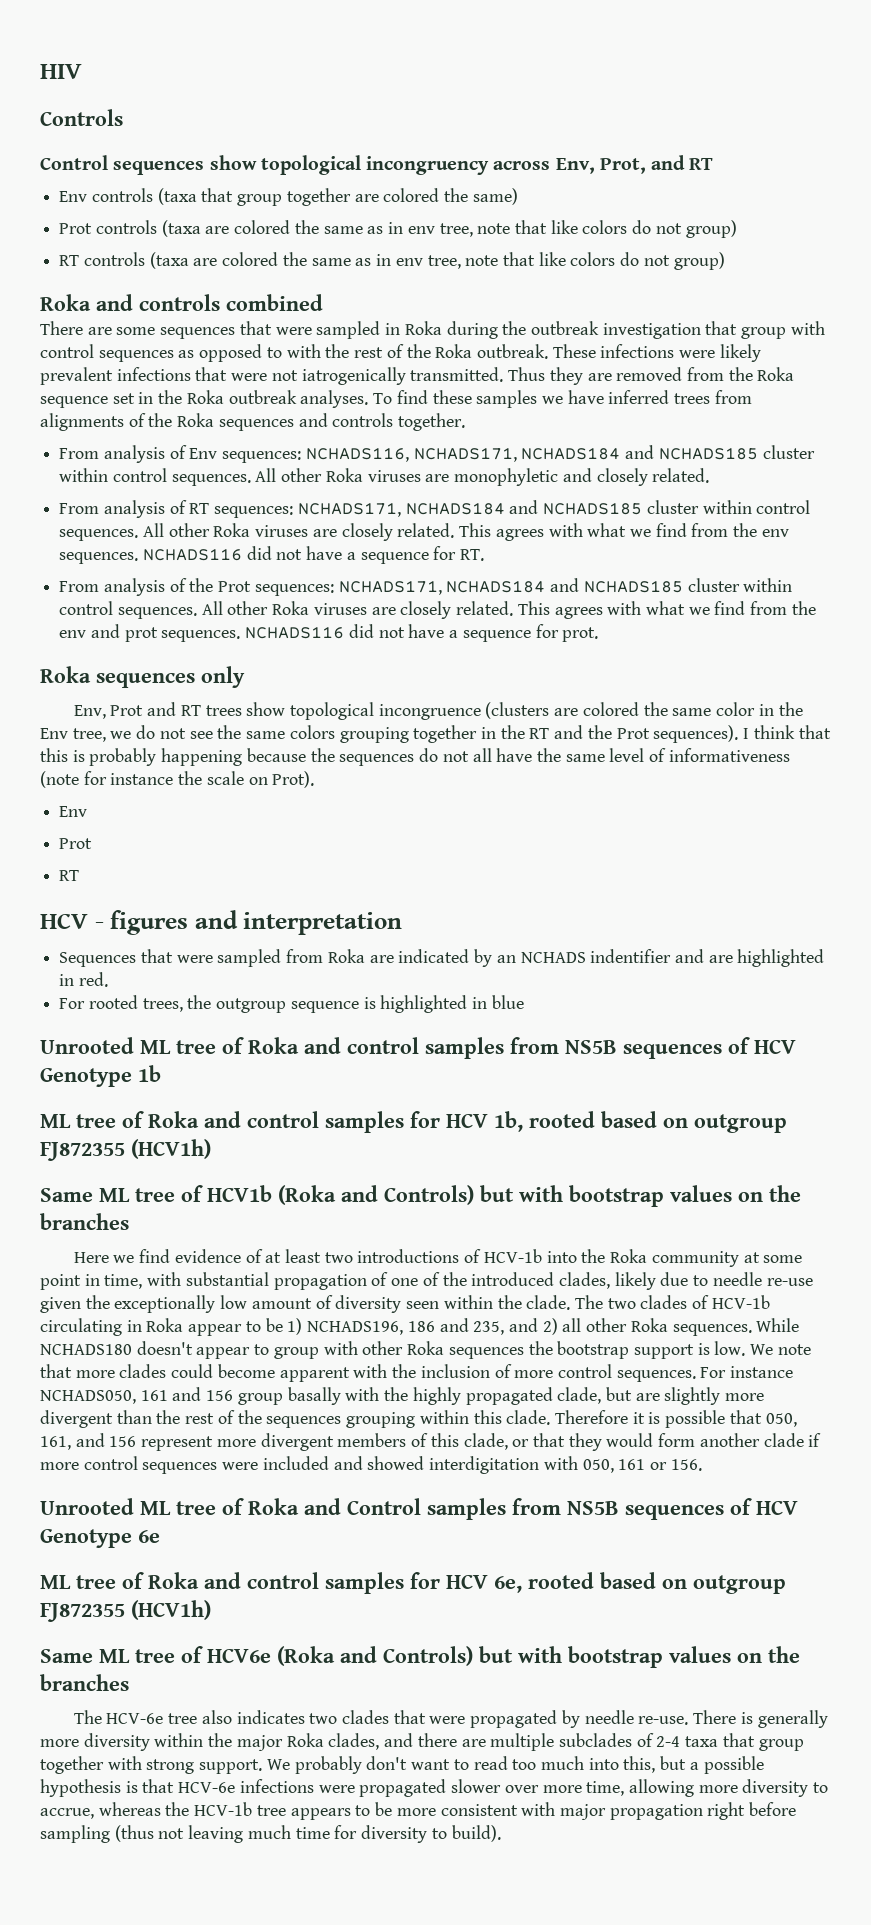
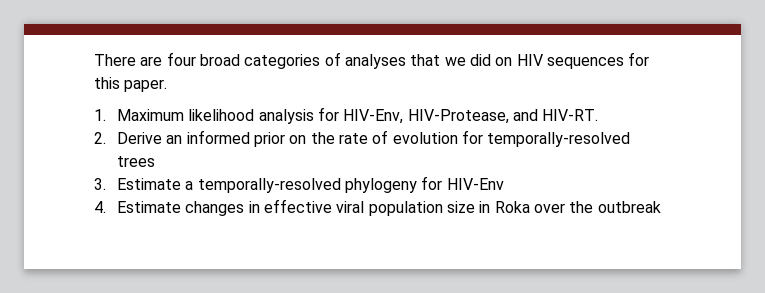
[40,64,82,79] [40,109,123,126] [40,155,714,175] [59,188,518,206] [59,220,737,238] [59,252,725,270] [40,294,323,311] [40,321,498,339] HIV // Controls // Control sequences show topological incongruency across Env, Prot, and RT // Env controls (taxa that group together are colored the same) // Prot controls (taxa are colored the same as in env tree, note that like colors do not group) // RT controls (taxa are colored the same as in env tree, note that like colors do not group) // Roka and controls combined // There are some sequences that were sampled in Roka during -> [94,52,650,69] [94,77,168,92] [94,107,599,124] [94,130,631,147] [117,156,156,167] [94,176,504,193] [94,199,565,216] There are four broad categories of analyses that we did on HIV sequences for this paper. // 1. Maximum likelihood analysis for HIV-Env, HIV-Protease, and HIV-RT. // 2. Derive an informed prior on the rate of evolution for temporally-resolved trees // 3. Estimate a temporally-resolved phylogeny for HIV-Env // 4. Estimate changes in effective viral population size in Roka over
[602,321,825,339] [40,344,761,362] [40,367,795,385] [40,390,752,408] [40,413,466,431] [59,445,815,463] [59,468,710,486] [59,500,811,518] [59,523,789,541] [59,546,485,564] [59,578,793,596] [59,601,816,619] [59,624,599,642] [40,666,245,688] [73,702,803,720] [40,725,831,743] [40,748,790,766] [40,771,315,788] [59,806,88,817] [59,838,93,849] [59,870,80,881] [40,910,403,935] [59,949,825,967] [59,972,108,987] [59,995,524,1013] [40,1037,796,1059] [40,1065,161,1087] [40,1111,787,1133] [40,1139,211,1161] [40,1185,801,1207] [40,1213,129,1230] [73,1249,803,1267] [40,1272,813,1290] [40,1295,770,1313] [40,1318,800,1336] [40,1341,811,1359] [40,1364,794,1382] [40,1387,765,1405] [40,1410,797,1428] [40,1433,822,1451] [40,1456,702,1474] [40,1498,798,1520] [40,1529,160,1548] [40,1572,786,1594] [40,1600,211,1622] [40,1646,800,1668] [40,1674,129,1691] [73,1710,828,1728] [40,1733,804,1751] [40,1756,764,1774] [40,1779,829,1797] [40,1802,797,1820] [40,1825,501,1843] investigation that group with control sequences as opposed to with the rest of the Roka outbreak. These infections were likely prevalent infections that were not iatrogenically transmitted. Thus they are removed from the Roka sequence set in the Roka outbreak analyses. To find these samples we have inferred trees from alignments of the Roka sequences and controls together. // From analysis of Env sequences: NCHADS116, NCHADS171, NCHADS184 and NCHADS185 cluster within control sequences. All other Roka viruses are monophyletic and closely related. // From analysis of RT sequences: NCHADS171, NCHADS184 and NCHADS185 cluster within control sequences. All other Roka viruses are closely related. This agrees with what we find from the env sequences. NCHADS116 did not have a sequence for RT. // From analysis of the Prot sequences: NCHADS171, NCHADS184 and NCHADS185 cluster within control sequences. All other Roka viruses are closely related. This agrees with what we find from the env and prot sequences. NCHADS116 did not have a sequence for prot. // Roka sequences only // Env, Prot and RT trees show topological incongruence (clusters are colored the same color in the Env tree, we do not see the same colors grouping together in the RT and the Prot sequences). I think that this is probably happening because the sequences do not all have the same level of informativeness (note for instance the scale on Prot). // Env // Prot // RT // HCV - figures and interpretation // Sequences that were sampled from Roka are indicated by an NCHADS indentifier and are highlighted in red. // For rooted trees, the outgroup sequence is highlighted in blue // Unrooted ML tree of Roka and control samples from NS5B sequences of HCV Genotype 1b // ML tree of Roka and control samples for HCV 1b, rooted based on outgroup FJ872355 (HCV1h) // Same ML tree of HCV1b (Roka and Controls) but with bootstrap values on the branches // Here we find evidence of at least two introductions of HCV-1b into the Roka community at some point in time, with substantial propagation of one of the introduced clades, likely due to needle re-use given the exceptionally low amount of diversity seen within the clade. The two clades of HCV-1b circulating in Roka appear to be 1) NCHADS196, 186 and 235, and 2) all other Roka sequences. While NCHADS180 doesn't appear to group with other Roka sequences the bootstrap support is low. We note that more clades could become apparent with the inclusion of more control sequences. For instance NCHADS050, 161 and 156 group basally with the highly propagated clade, but are slightly more divergent than the rest of the sequences grouping within this clade. Therefore it is possible that 050, 161, and 156 represent more divergent members of this clade, or that they would form another clade if more control sequences were included and showed interdigitation with 050, 161 or 156. // Unrooted ML tree of Roka and Control samples from NS5B sequences of HCV Genotype 6e // ML tree of Roka and control samples for HCV 6e, rooted based on outgroup FJ872355 (HCV1h) // Same ML tree of HCV6e (Roka and Controls) but with bootstrap values on the branches // The HCV-6e tree also indicates two clades that were propagated by needle re-use. There is generally more diversity within the major Roka clades, and there are multiple subclades of 2-4 taxa that group together with strong support. We probably don't want to read too much into this, but a possible hypothesis is that HCV-6e infections were propagated slower over more time, allowing more diversity to accrue, whereas the HCV-1b tree appears to be more consistent with major propagation right before sampling (thus not leaving much time for diversity to build). -> (661, 207) none

